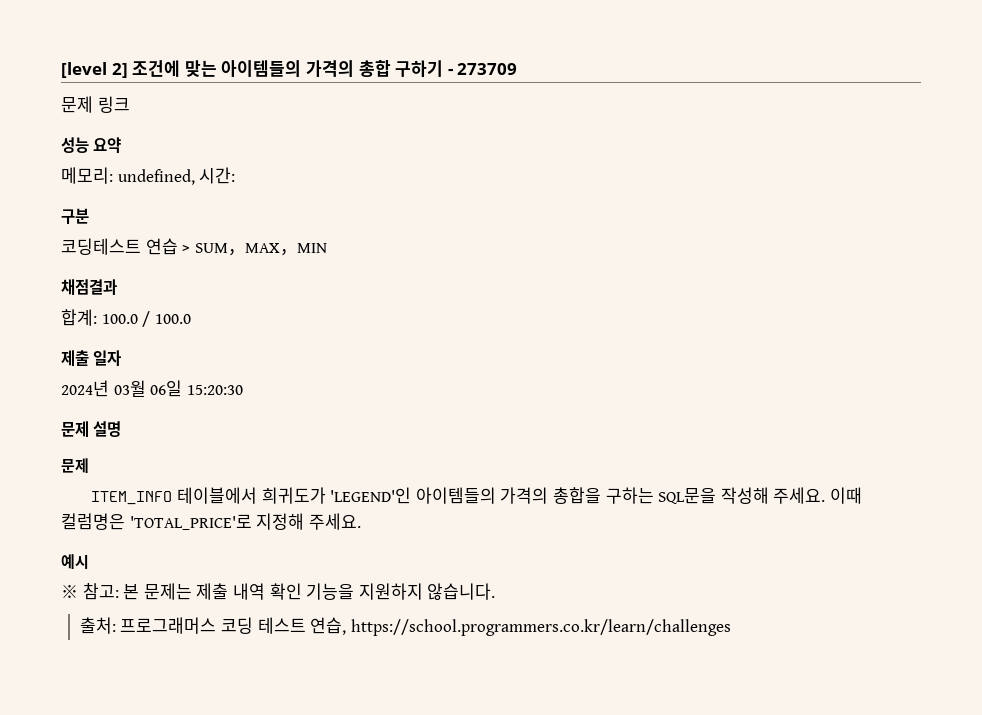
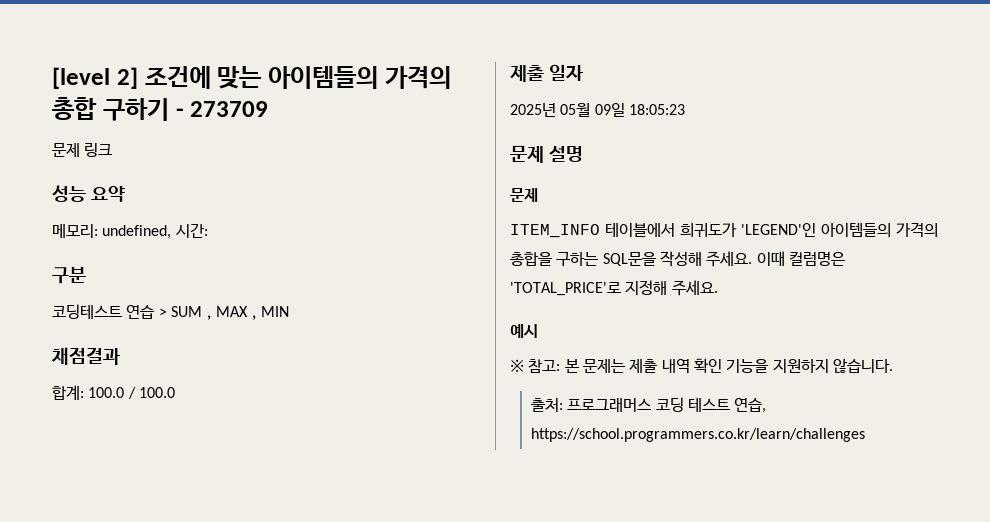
[61,380,243,397] 2024년 03월 06일 15:20:30 -> [510,102,685,117] 2025년 05월 09일 18:05:23

